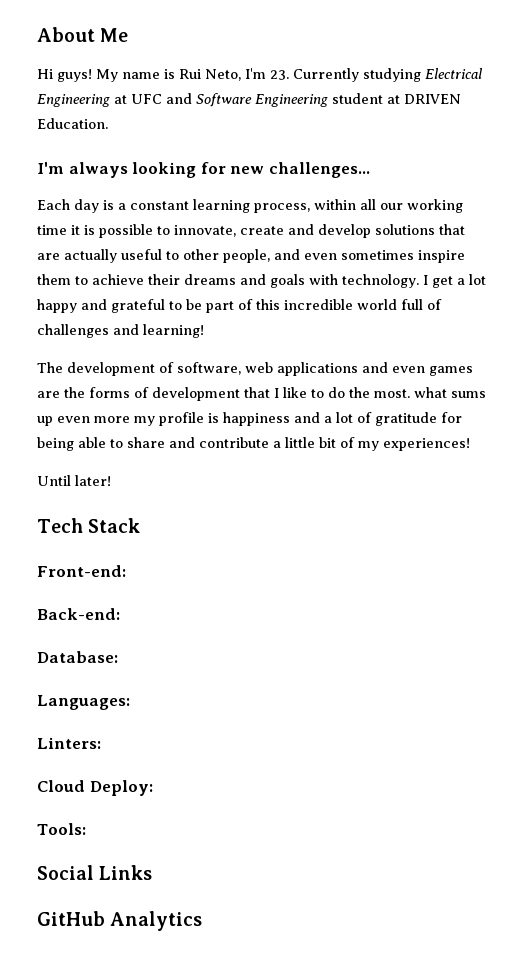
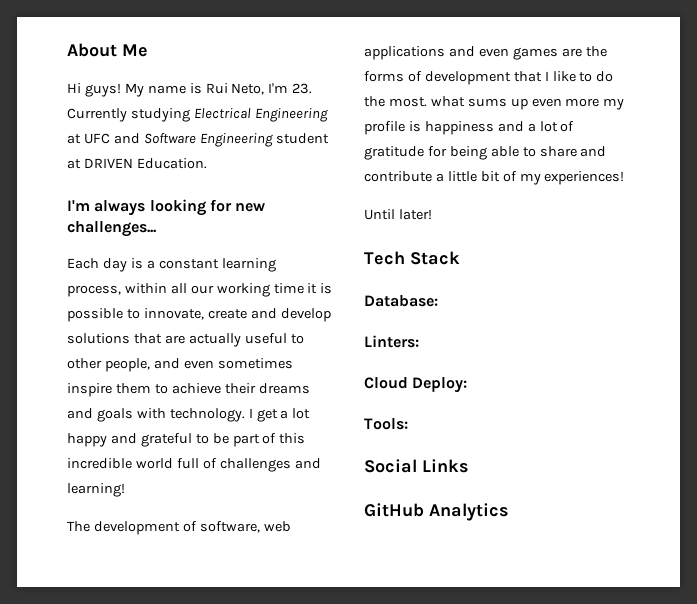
[37,565,126,577] [37,608,120,620] // Front-end: // Back-end: -> (460, 258) none
[37,695,130,710] // Languages: -> (438, 301) none

